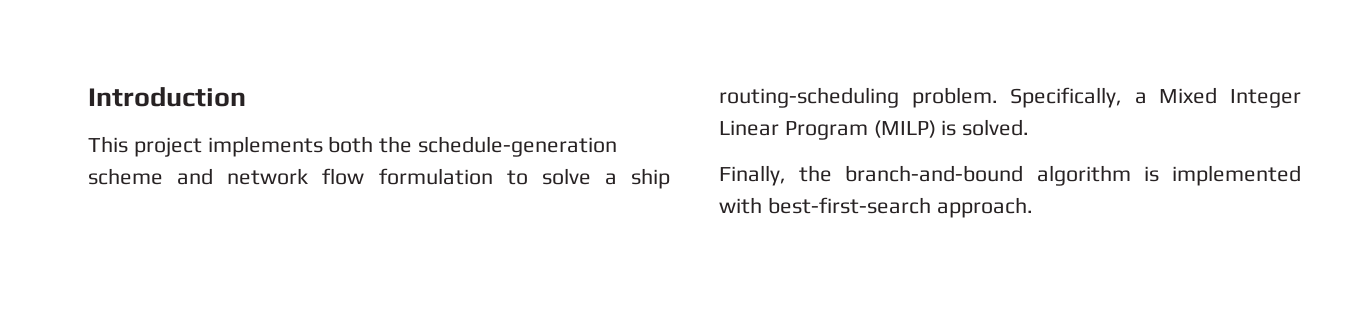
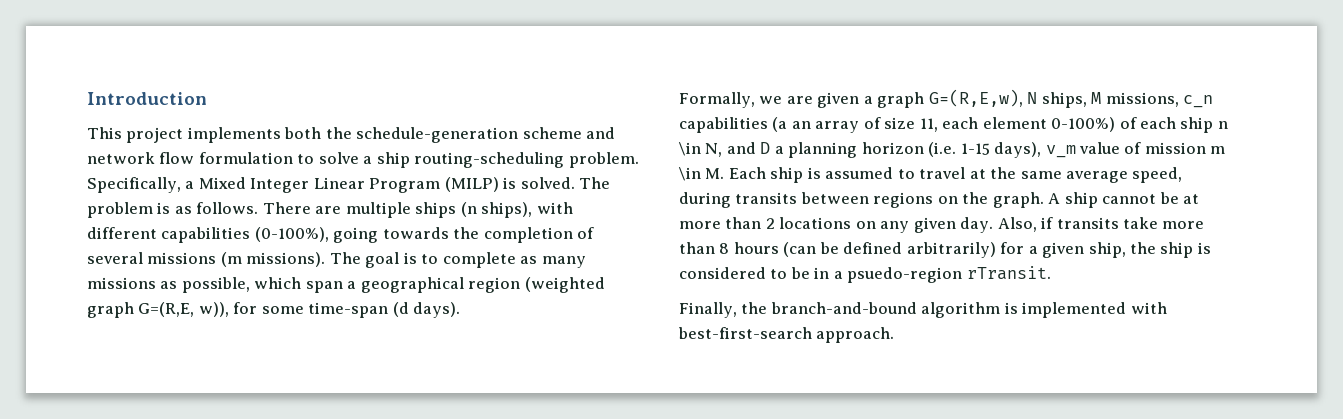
(1030, 127) none -> [579,177,611,189] [87,202,573,218] [87,227,595,243] [87,252,586,268] [87,277,605,293] [87,302,461,318] [679,89,1214,108] [679,117,1228,133] [678,142,1226,158] [678,167,1183,183] [679,192,1200,208] [679,217,1205,233] [679,242,1211,258] [679,266,1051,283] The problem is as follows. There are multiple ships (n ships), with different capabilities (0-100%), going towards the completion of several missions (m missions). The goal is to complete as many missions as possible, which span a geographical region (weighted graph G=(R,E, w)), for some time-span (d days). // Formally, we are given a graph G=(R,E,w), N ships, M missions, c_n capabilities (a an array of size 11, each element 0-100%) of each ship n \in N, and D a planning horizon (i.e. 1-15 days), v_m value of mission m \in M. Each ship is assumed to travel at the same average speed, during transits between regions on the graph. A ship cannot be at more than 2 locations on any given day. Also, if transits take more than 8 hours (can be defined arbitrarily) for a given ship, the ship is considered to be in a psuedo-region rTransit.

